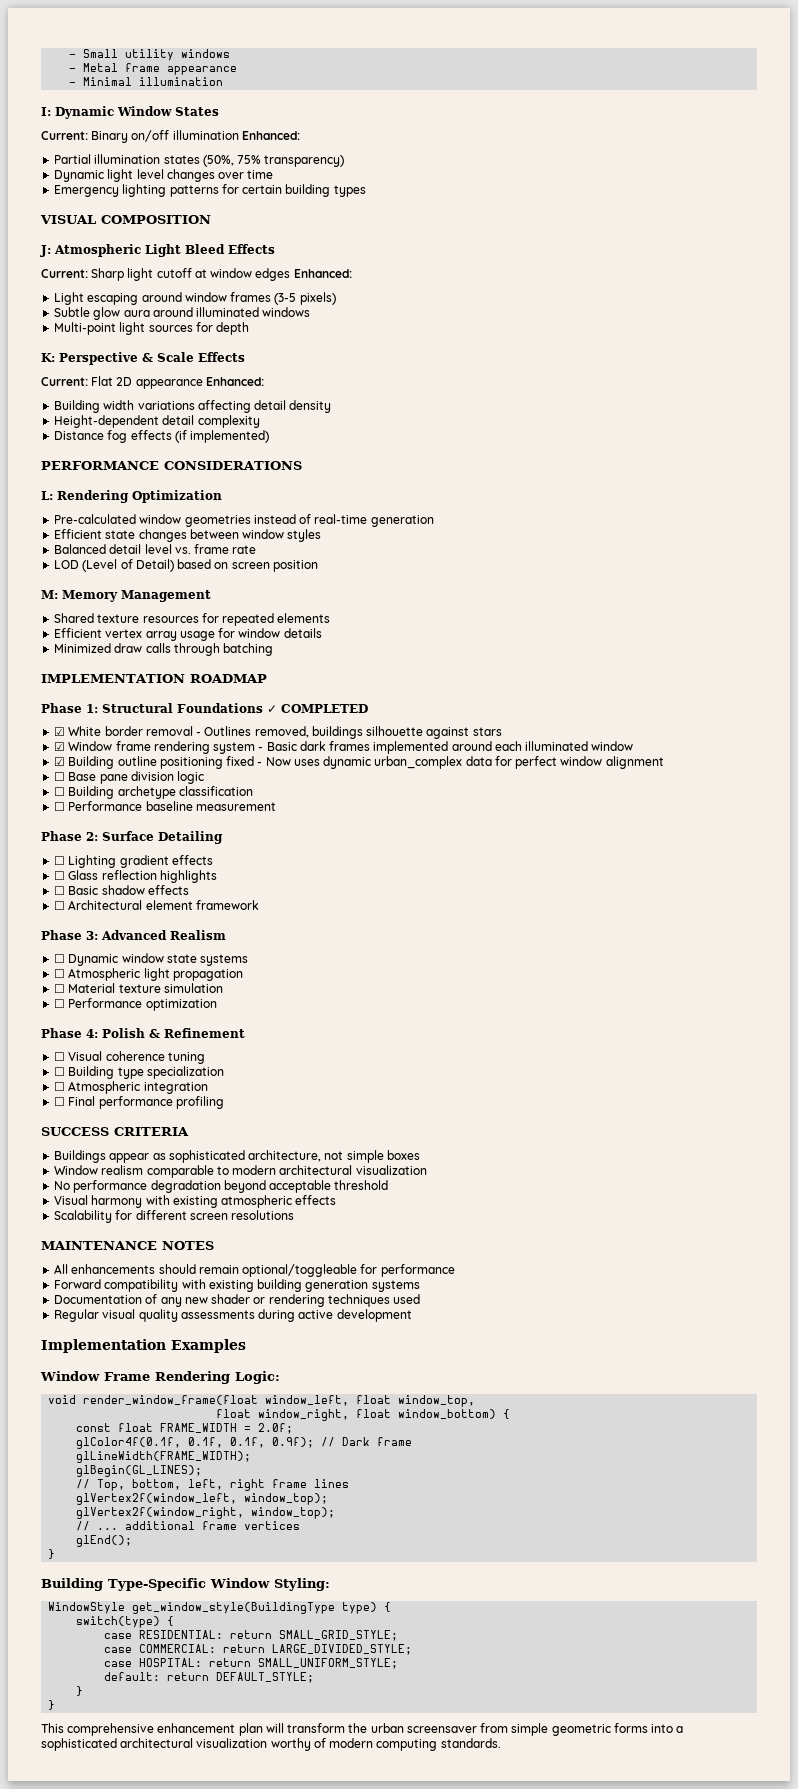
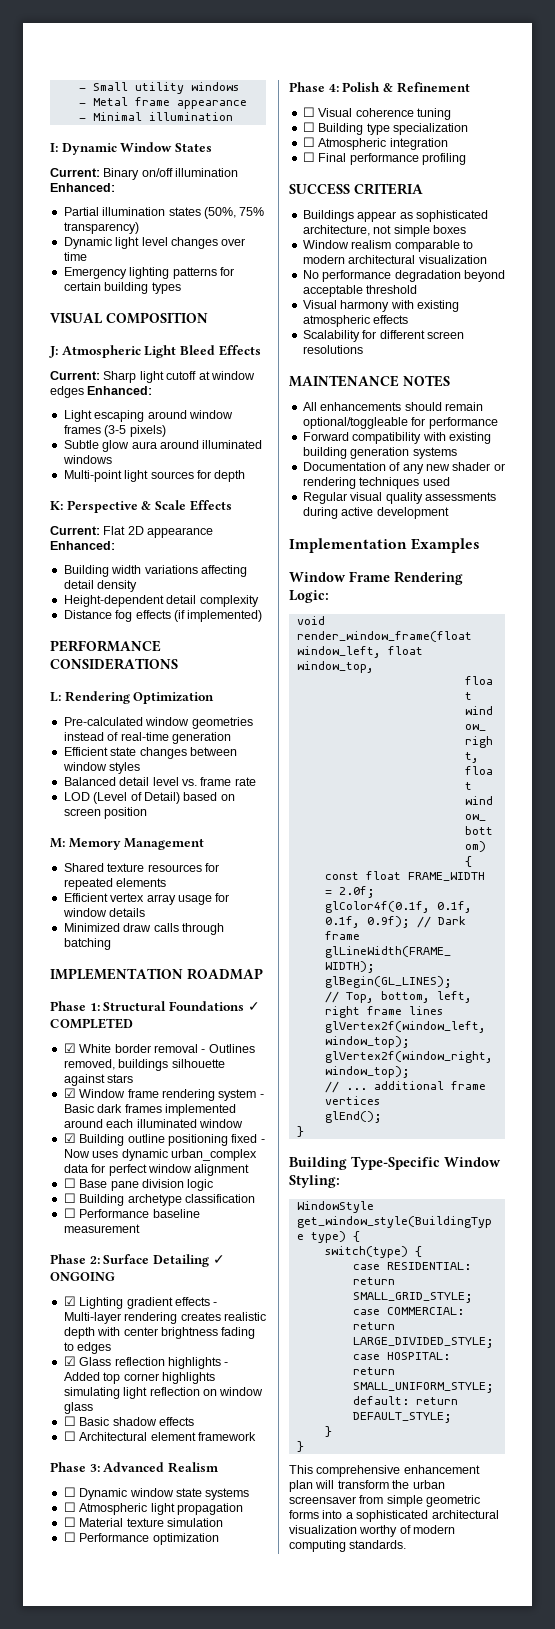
[54,856,66,865] // ☐ -> [212,1255,225,1264] [50,1272,115,1281] [63,1296,76,1306] ✓ ONGOING // ☑
[54,870,217,883] // ☐ Glass reflection highlights -> [213,1302,218,1306] [63,1312,266,1324] [63,1327,256,1339] [63,1342,112,1354] [63,1356,229,1369] [63,1372,215,1384] [63,1387,264,1399] [63,1402,93,1414] - Multi-layer rendering creates realistic depth with center brightness fading to edges // ☑ Glass reflection highlights - Added top corner highlights simulating light reflection on window glass

